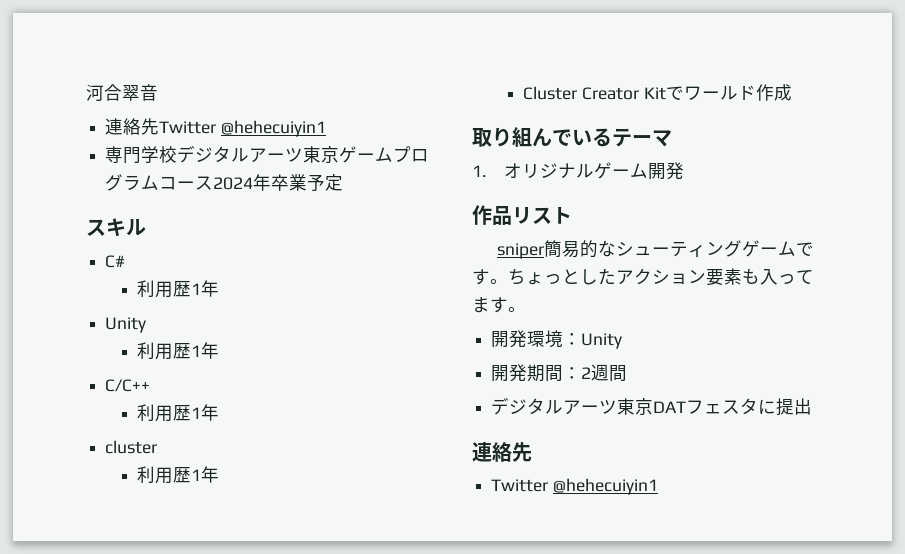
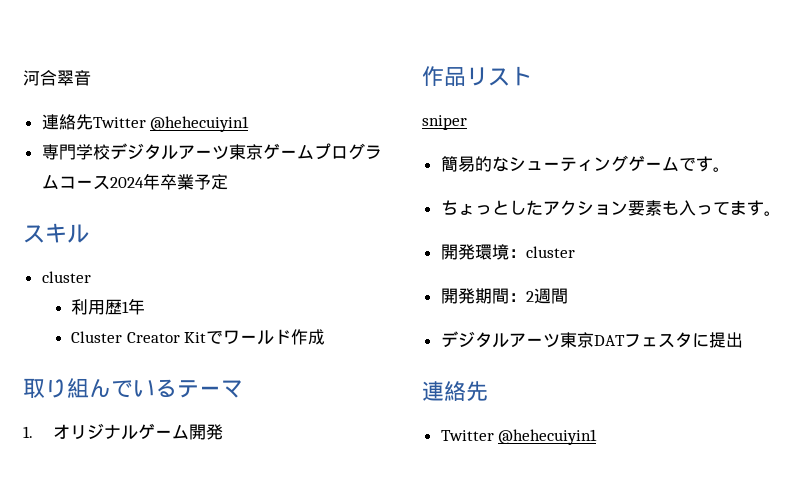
[105,255,126,268] [137,280,220,298] [105,317,147,333] [137,342,220,360] [105,379,151,392] [137,404,220,422] // C# // 利用歴1年 // Unity // 利用歴1年 // C/C++ // 利用歴1年 -> (89, 233) none
(545, 251) none -> (467, 122) //
(508, 281) none -> (730, 169) //
[581,333,623,349] Unity -> [525,246,575,258] cluster

